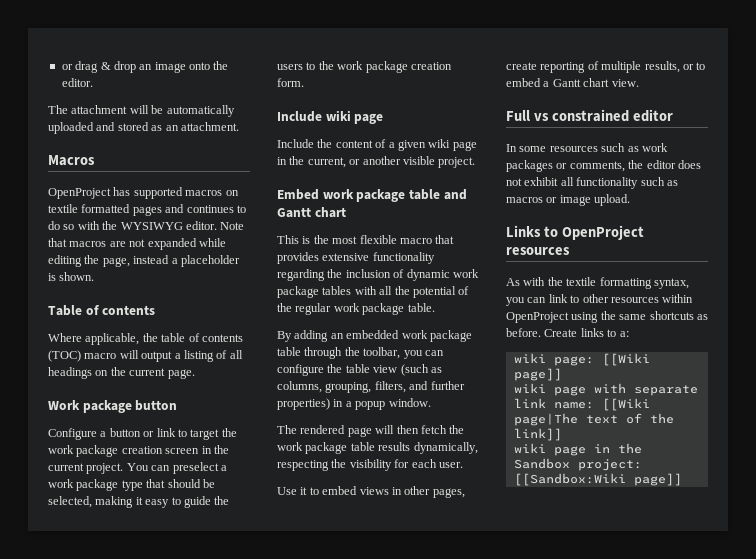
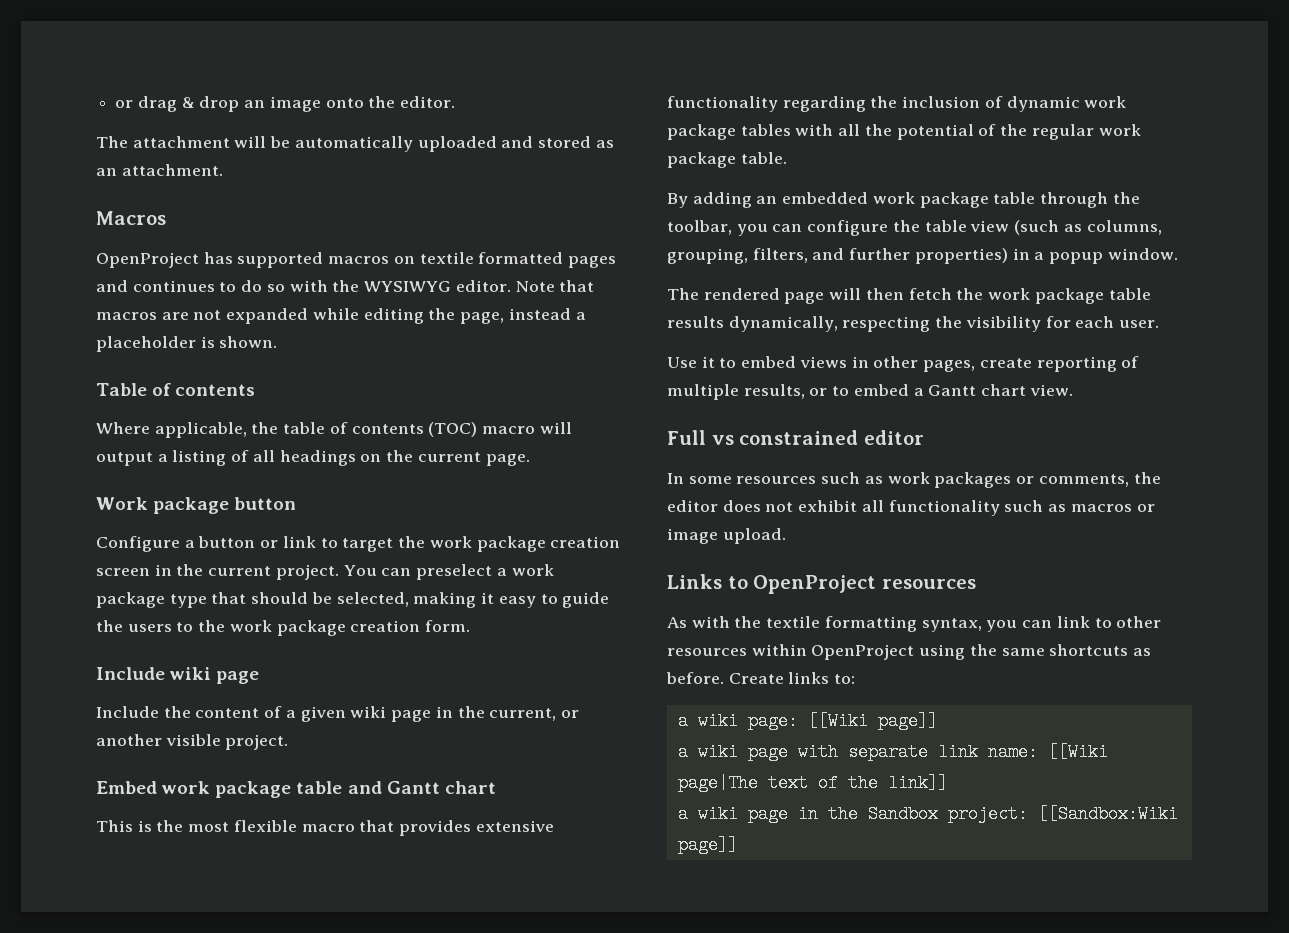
[607,329,629,337] to a: // -> [834,674,856,684] [677,712,688,730] to: // a
(562, 374) none -> [677,743,688,761] a
(562, 434) none -> [677,805,688,823] a

